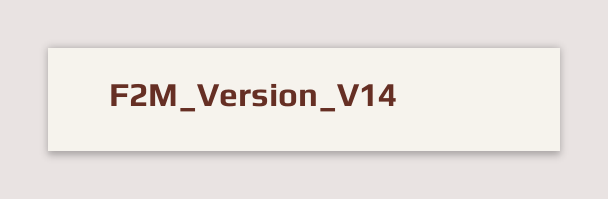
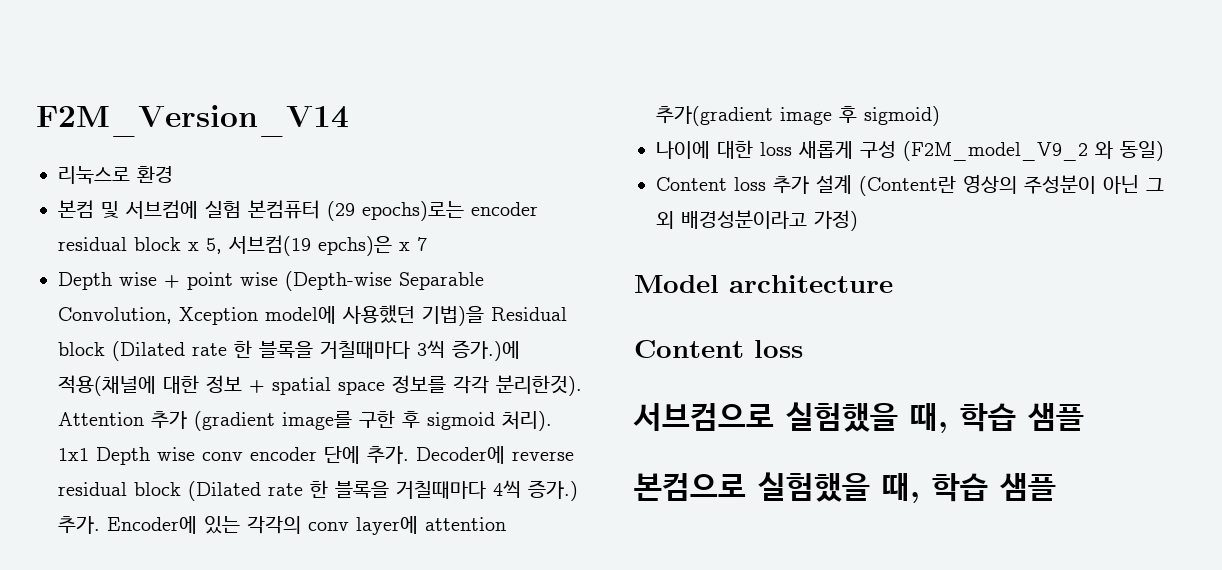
(397, 97) none -> [58,166,173,184] [58,200,538,221] [58,235,427,256] [58,271,484,291] [58,305,567,326] [58,340,520,361] [58,375,582,396] [58,410,552,431] [58,446,574,465] [58,480,578,501] [58,516,506,535] [656,106,940,126] [656,140,1164,161] [656,174,1164,196] [656,210,858,231] [634,275,893,293] [634,340,803,358] [633,402,1084,433] [634,472,1056,503] // 리눅스로 환경 // 본컴 및 서브컴에 실험 본컴퓨터 (29 epochs)로는 encoder residual block x 5, 서브컴(19 epchs)은 x 7 // Depth wise + point wise (Depth-wise Separable Convolution, Xception model에 사용했던 기법)을 Residual block (Dilated rate 한 블록을 거칠때마다 3씩 증가.)에 적용(채널에 대한 정보 + spatial space 정보를 각각 분리한것). Attention 추가 (gradient image를 구한 후 sigmoid 처리). 1x1 Depth wise conv encoder 단에 추가. Decoder에 reverse residual block (Dilated rate 한 블록을 거칠때마다 4씩 증가.) 추가. Encoder에 있는 각각의 conv layer에 attention 추가(gradient image 후 sigmoid) // 나이에 대한 loss 새롭게 구성 (F2M_model_V9_2 와 동일) // Content loss 추가 설계 (Content란 영상의 주성분이 아닌 그 외 배경성분이라고 가정) // Model architecture // Content loss // 서브컴으로 실험했을 때, 학습 샘플 // 본컴으로 실험했을 때, 학습 샘플

